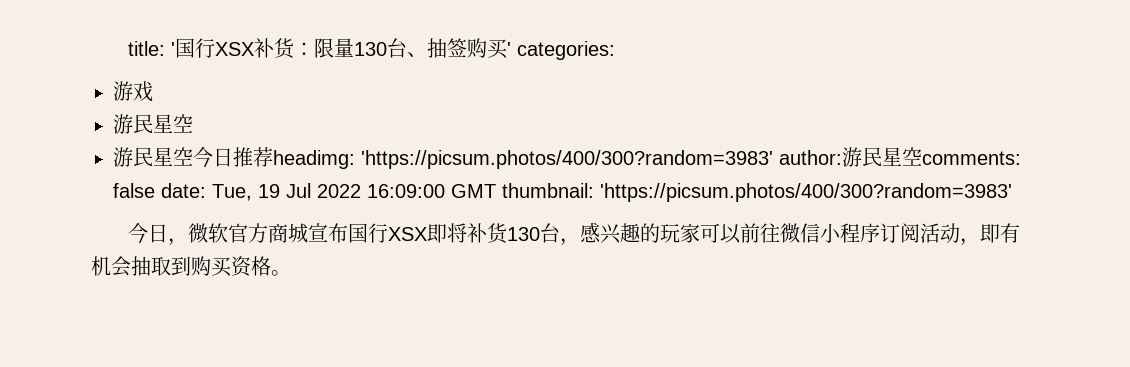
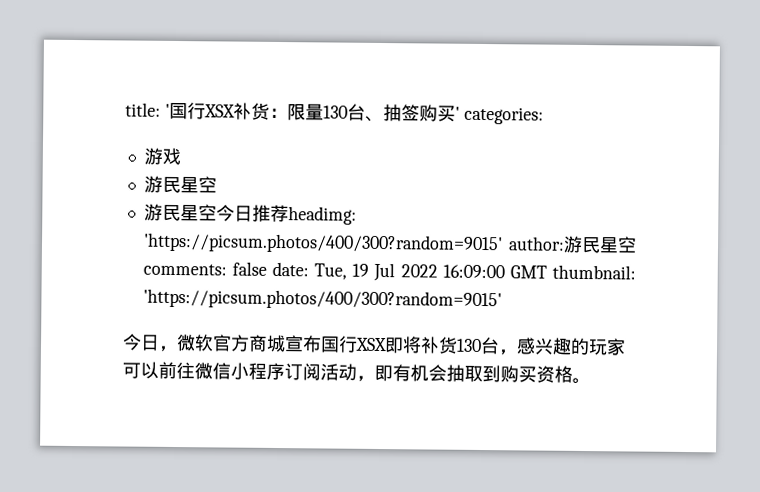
[361,150,773,169] 'https://picsum.photos/400/300?random=3983' -> [142,232,503,255] 'https://picsum.photos/400/300?random=9015'
[600,183,1012,202] 'https://picsum.photos/400/300?random=3983' -> [142,288,502,311] 'https://picsum.photos/400/300?random=9015'

